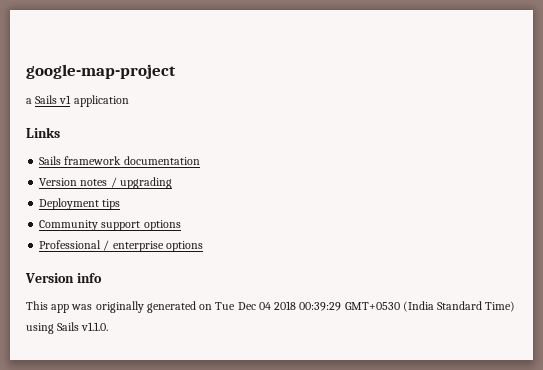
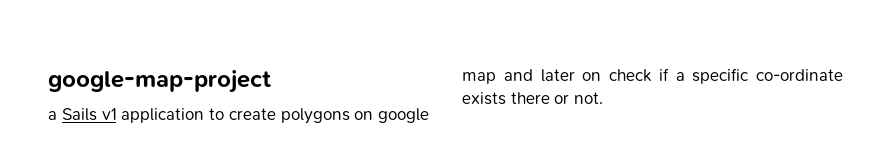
[26,127,60,138] [39,156,200,165] [39,177,172,189] [39,198,121,210] [39,220,181,231] [39,240,203,252] [25,273,102,283] [26,301,516,313] [26,322,109,334] // Links // Sails framework documentation // Version notes / upgrading // Deployment tips // Community support options // Professional / enterprise options // Version info // This app was originally generated on Tue Dec 04 2018 00:39:29 GMT+0530 (India Standard Time) using Sails v1.1.0. -> [209,108,429,124] [462,68,843,84] [462,92,603,105] to create polygons on google map and later on check if a specific co-ordinate exists there or not.

